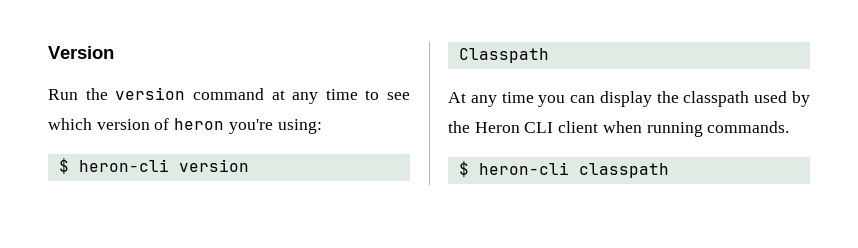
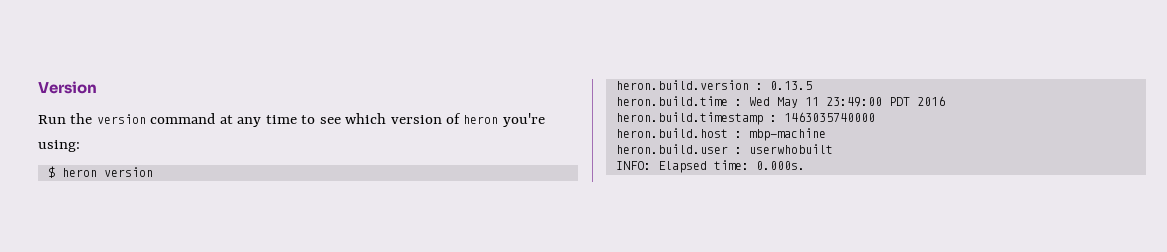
[78,159,169,172] heron-cli -> [61,168,97,177] heron
[458,48,549,63] [448,91,810,107] [448,121,790,137] [458,161,669,178] Classpath // At any time you can display the classpath used by the Heron CLI client when running commands. // $ heron-cli classpath -> [615,80,812,90] [615,96,945,108] [615,112,875,125] [615,128,826,141] [615,144,833,154] [615,160,805,173] heron.build.version : 0.13.5 // heron.build.time : Wed May 11 23:49:00 PDT 2016 // heron.build.timestamp : 1463035740000 // heron.build.host : mbp-machine // heron.build.user : userwhobuilt // INFO: Elapsed time: 0.000s.

